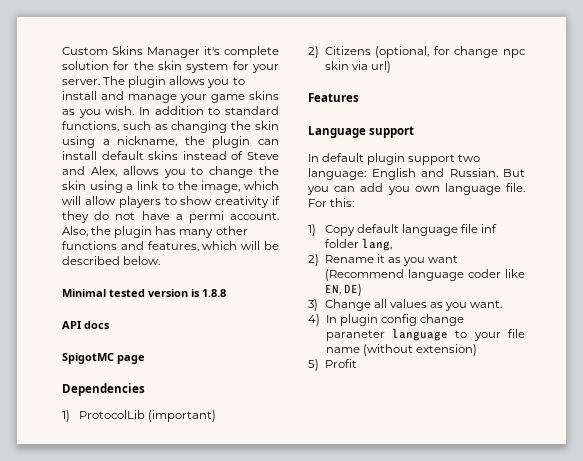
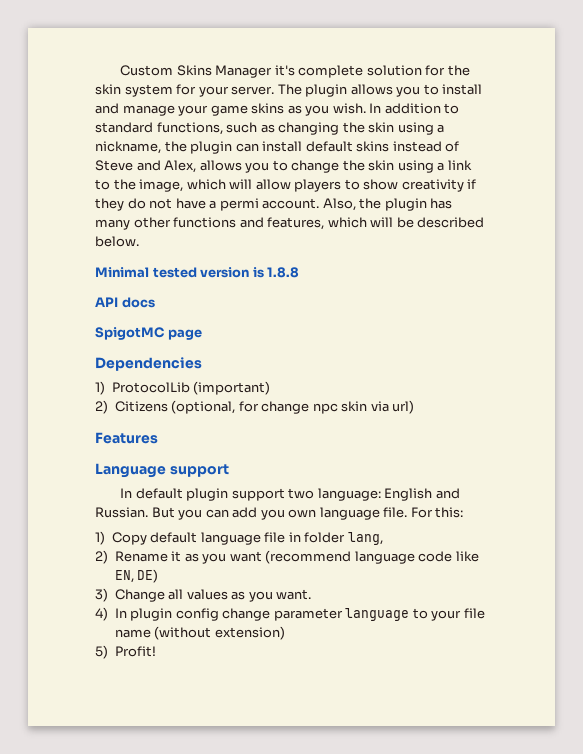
[481,224,498,233] inf -> [288,532,301,542] in
[324,269,501,281] (Recommend language coder -> [265,550,453,564] (recommend language code
[325,330,385,341] paraneter -> [273,608,343,621] parameter
[324,359,357,368] Profit -> [114,646,156,657] Profit!

